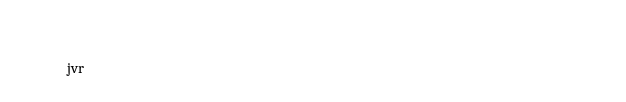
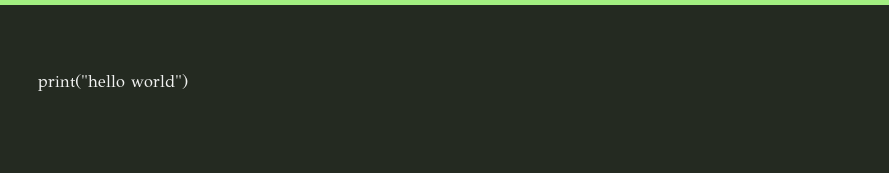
[66,63,84,76] jvr -> [38,74,188,91] print("hello world")

